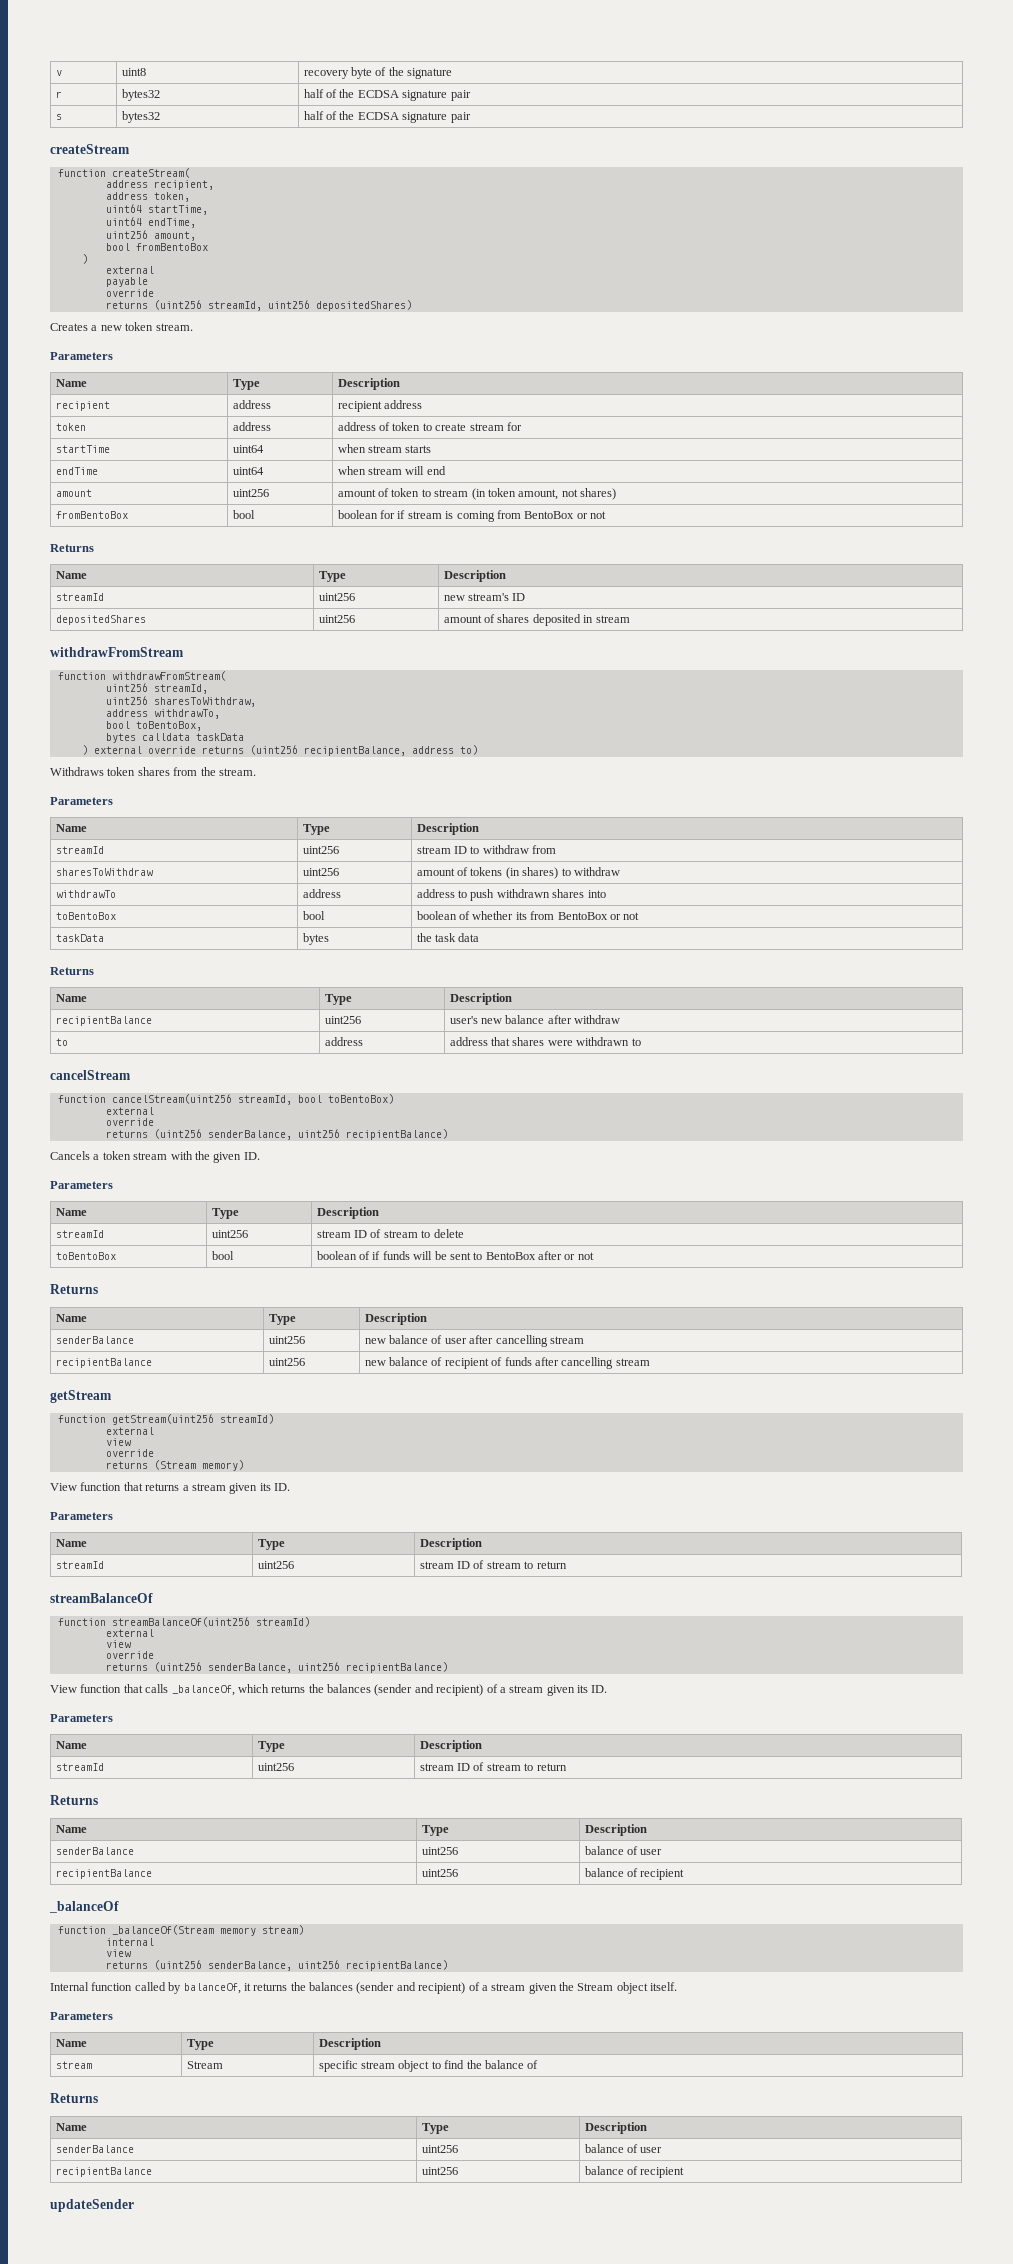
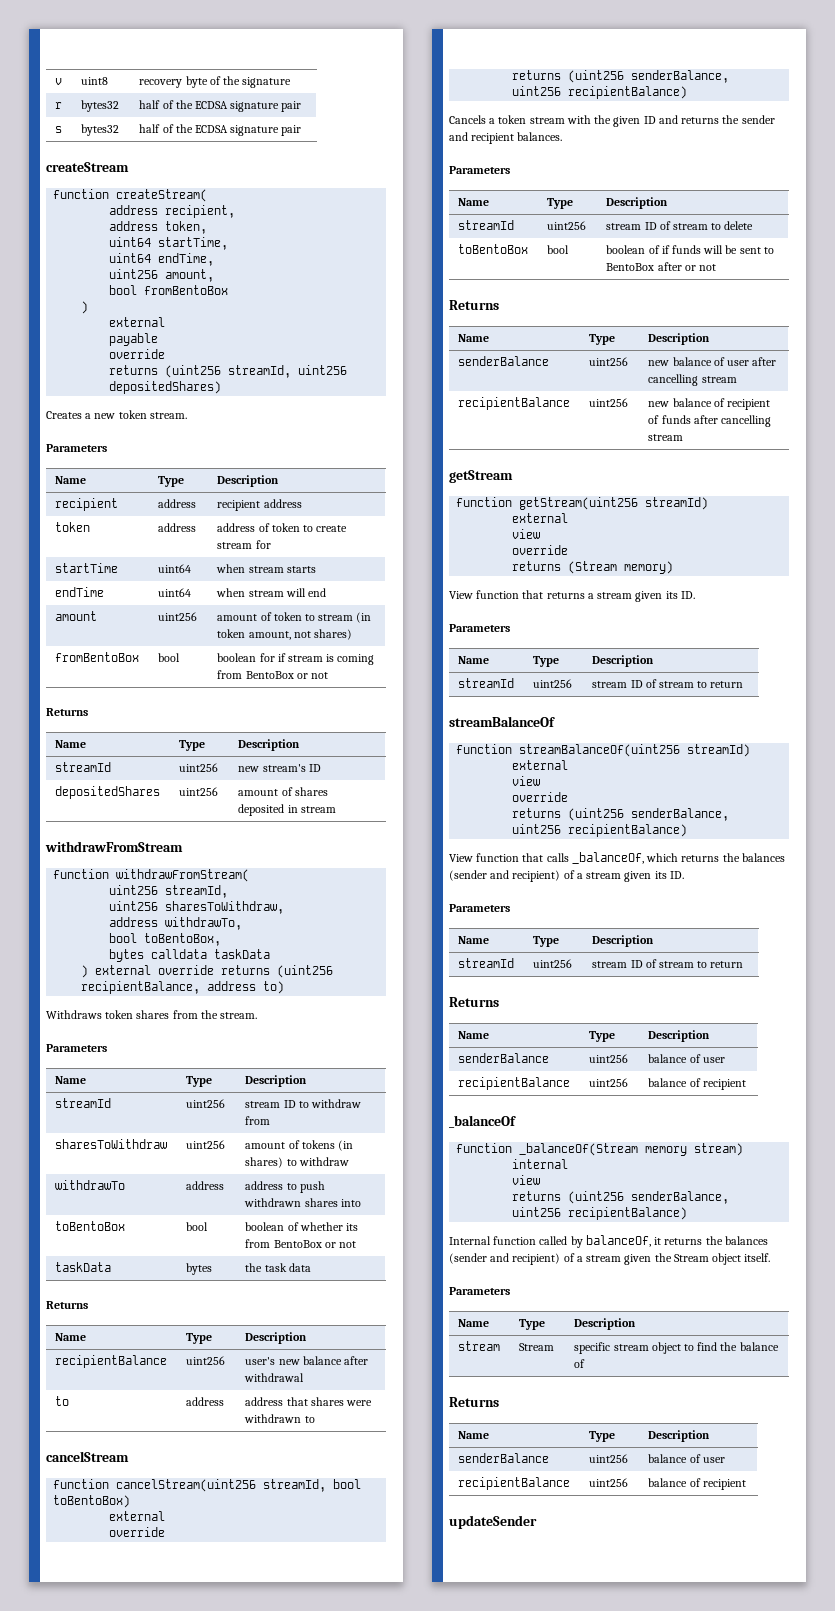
[574,1015,621,1024] withdraw -> [244,1373,305,1382] withdrawal
[243,1152,260,1160] ID. -> [643,115,775,124] [449,132,563,144] ID and returns the sender and recipient balances.

